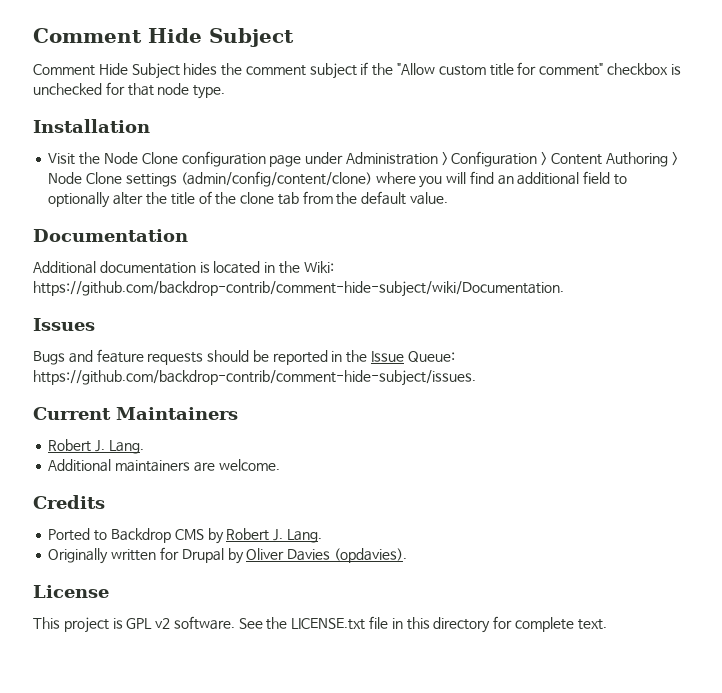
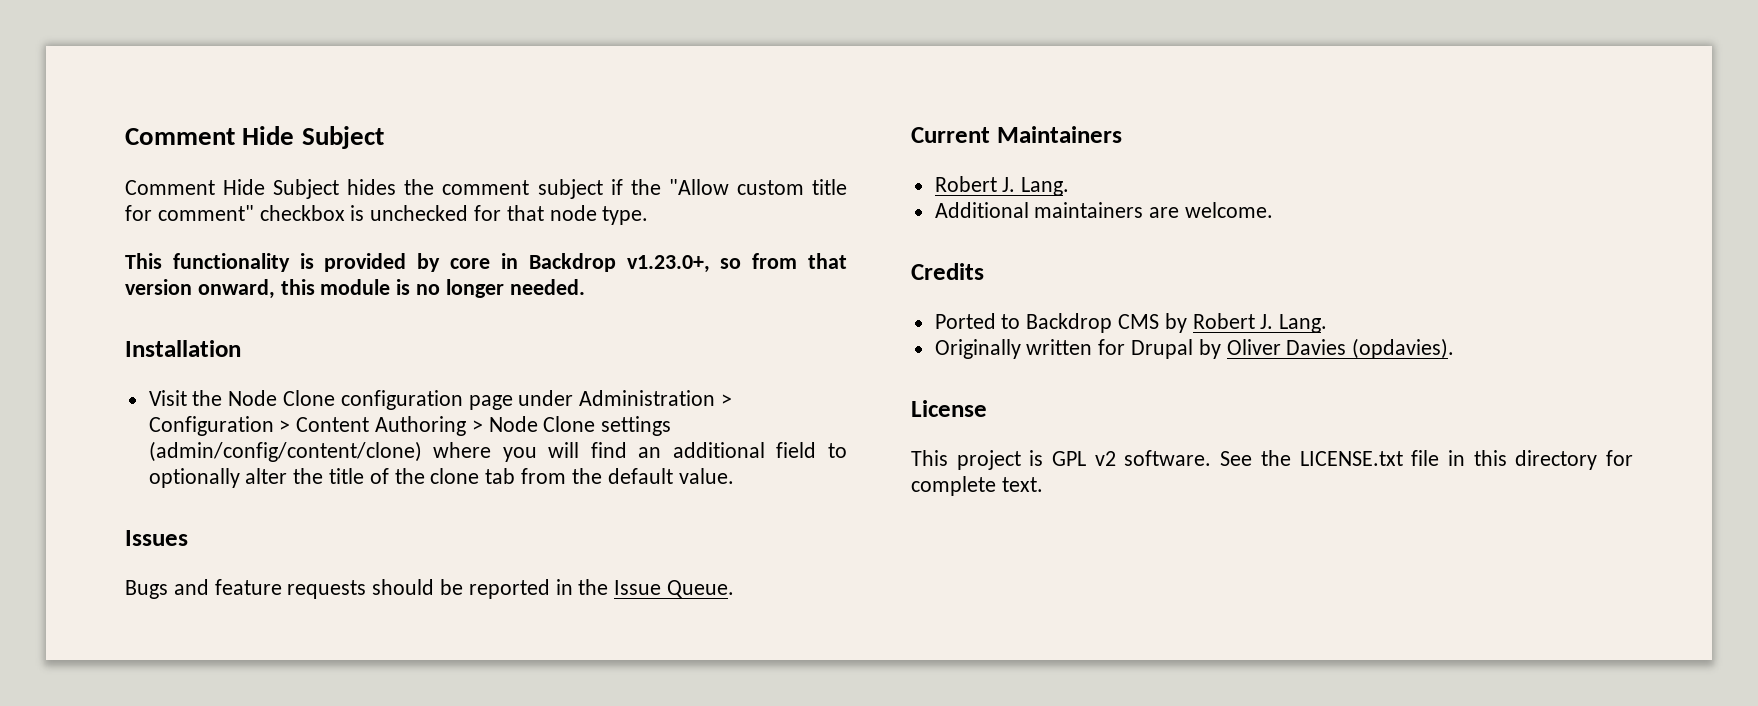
(226, 92) none -> [125,253,848,273] [125,279,585,299] // This functionality is provided by core in Backdrop v1.23.0+, so from that version onward, this module is no longer needed.
[33,229,188,242] [33,261,334,274] [33,281,564,297] // Documentation // Additional documentation is located in the Wiki: https://github.com/backdrop-contrib/comment-hide-subject/wiki/Documentation. -> (734, 476) none
[407,351,455,363] [33,370,476,386] Queue: https://github.com/backdrop-contrib/comment-hide-subject/issues. -> [667,580,735,598] Queue.

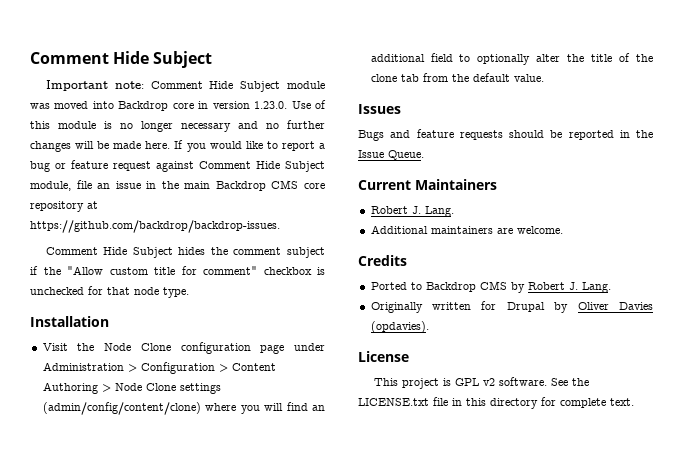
[125,126,384,149] Comment Hide Subject -> [30,51,213,68] [45,80,326,92] [30,100,327,111] [30,120,325,132] [30,140,325,152] [30,160,325,172] [30,180,325,191] [30,201,98,212] [30,220,280,233] Comment Hide Subject // Important note: Comment Hide Subject module was moved into Backdrop core in version 1.23.0. Use of this module is no longer necessary and no further changes will be made here. If you would like to report a bug or feature request against Comment Hide Subject module, file an issue in the main Backdrop CMS core repository at https://github.com/backdrop/backdrop-issues.
[125,253,848,273] [125,279,585,299] // This functionality is provided by core in Backdrop v1.23.0+, so from that version onward, this module is no longer needed. -> (189, 292) none

